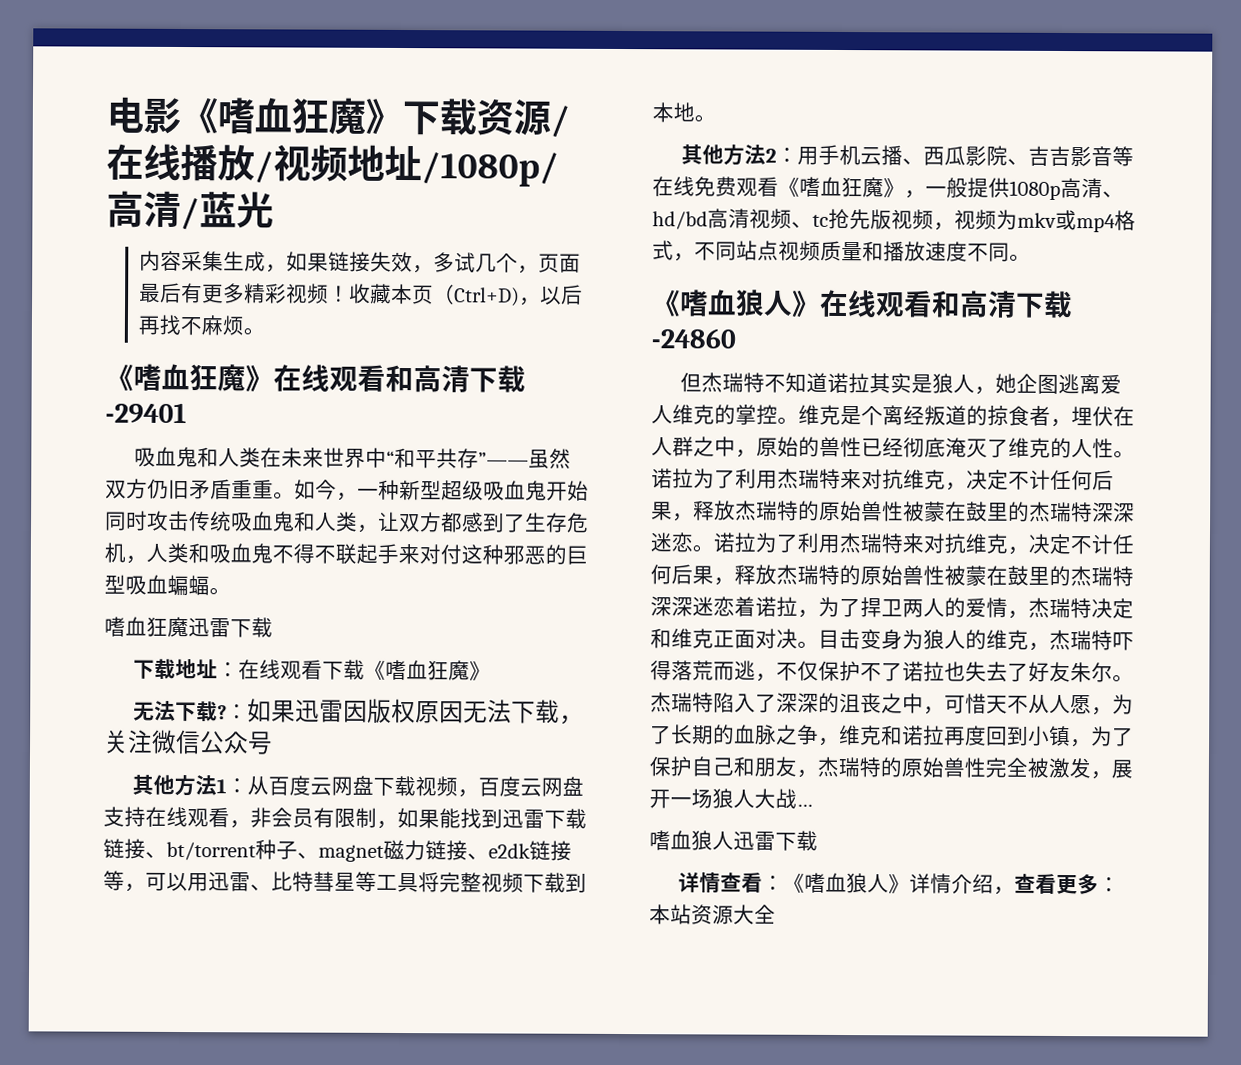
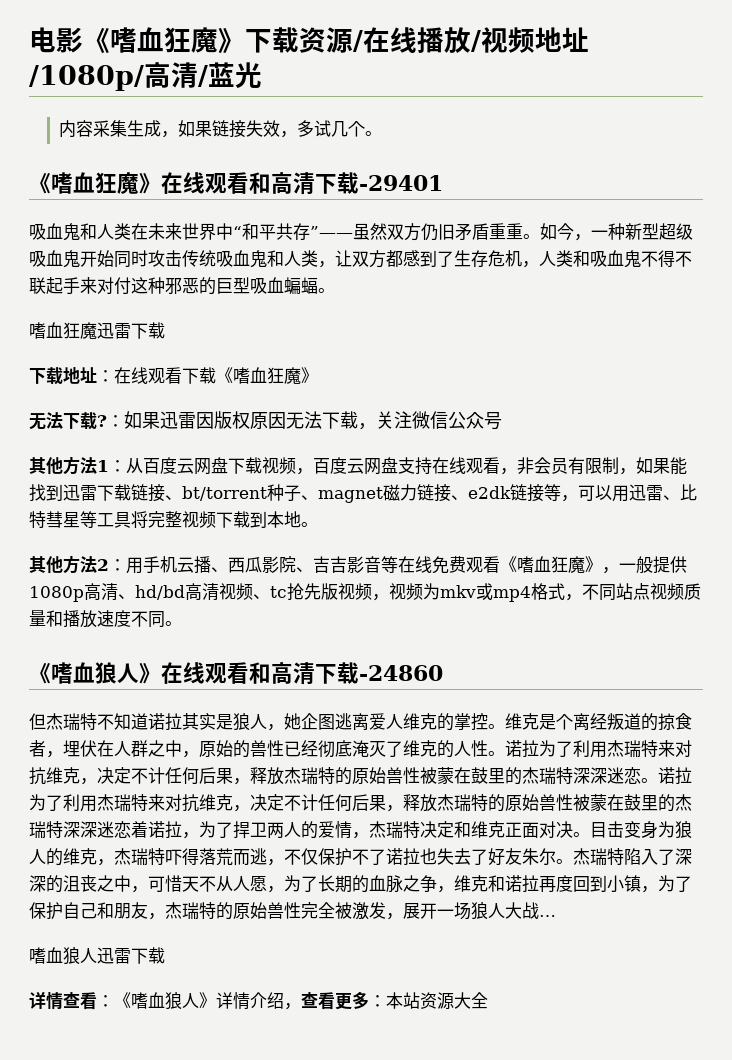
[517,253,582,274] [139,282,584,307] [138,314,245,336] ，页面最后有更多精彩视频！收藏本页（Ctrl+D)，以后再找不麻烦 -> (366, 129) none

